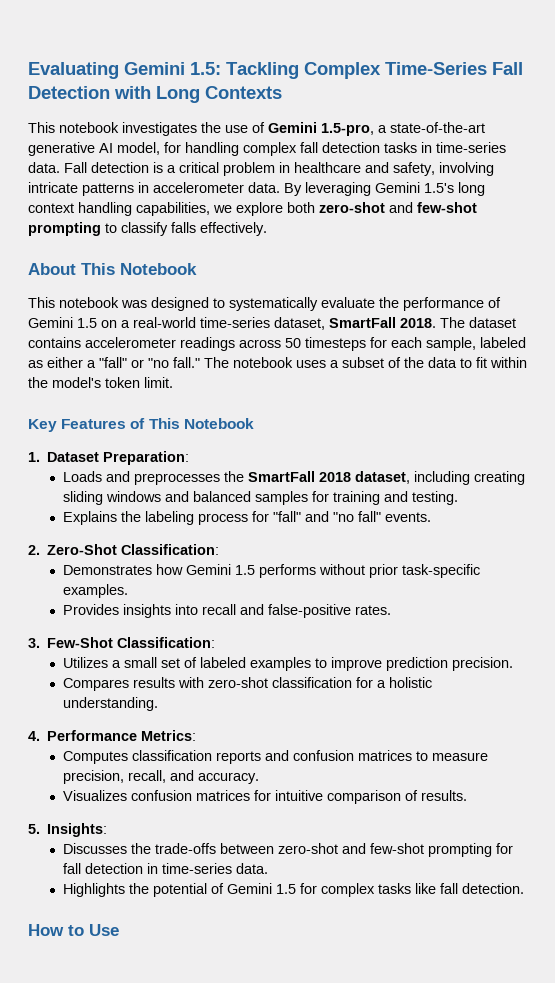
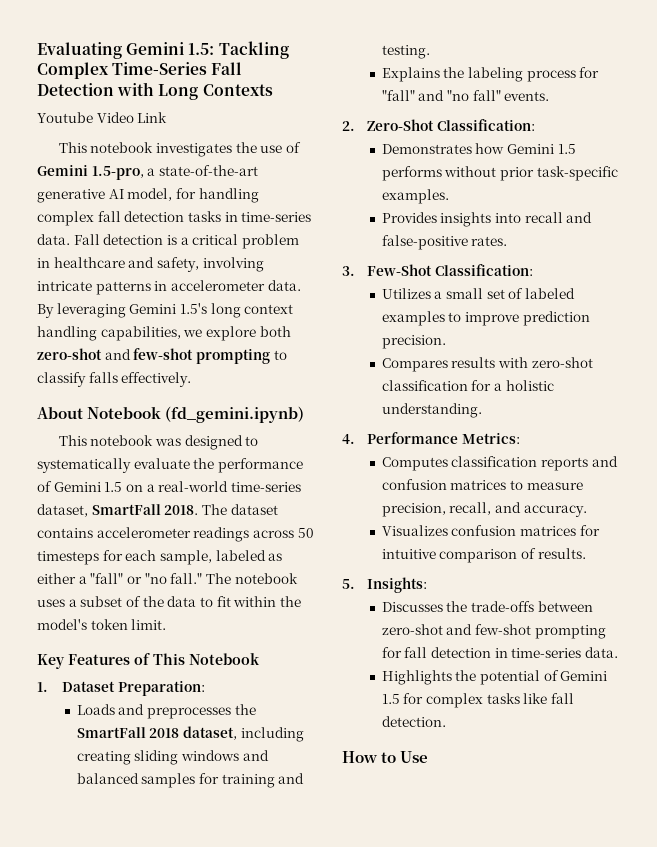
(282, 92) none -> [37,112,168,123] // Youtube Video Link
[81,263,197,275] This Notebook -> [87,406,305,423] Notebook (fd_gemini.ipynb)

